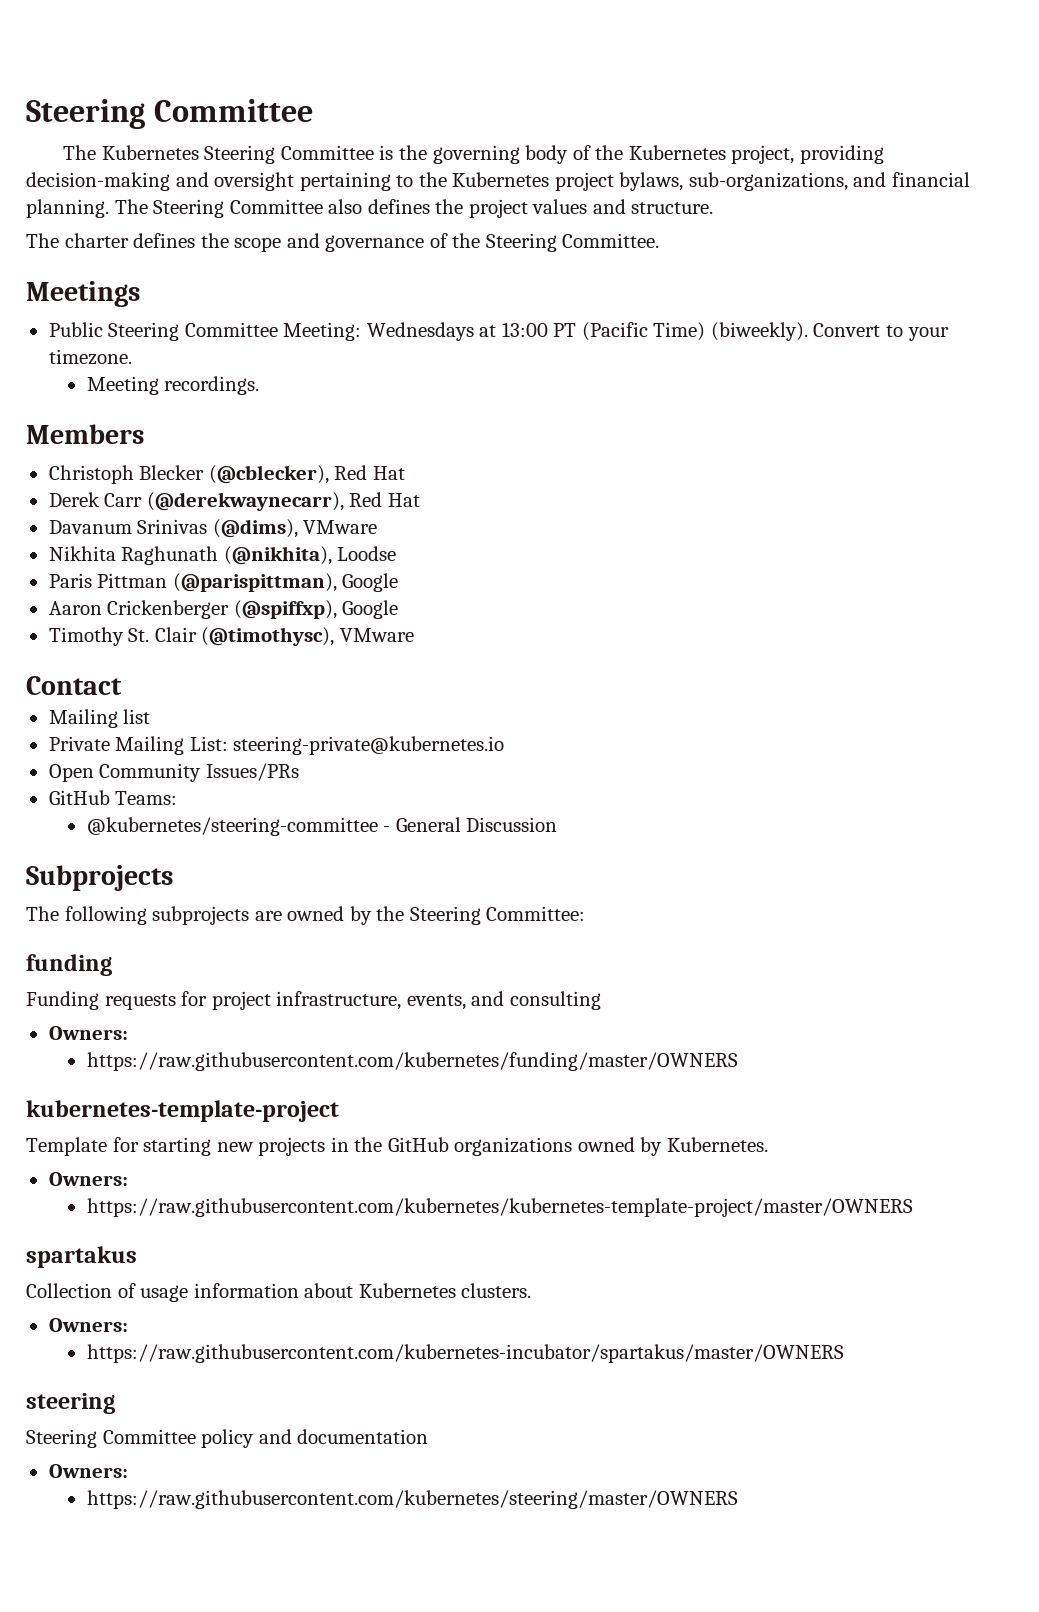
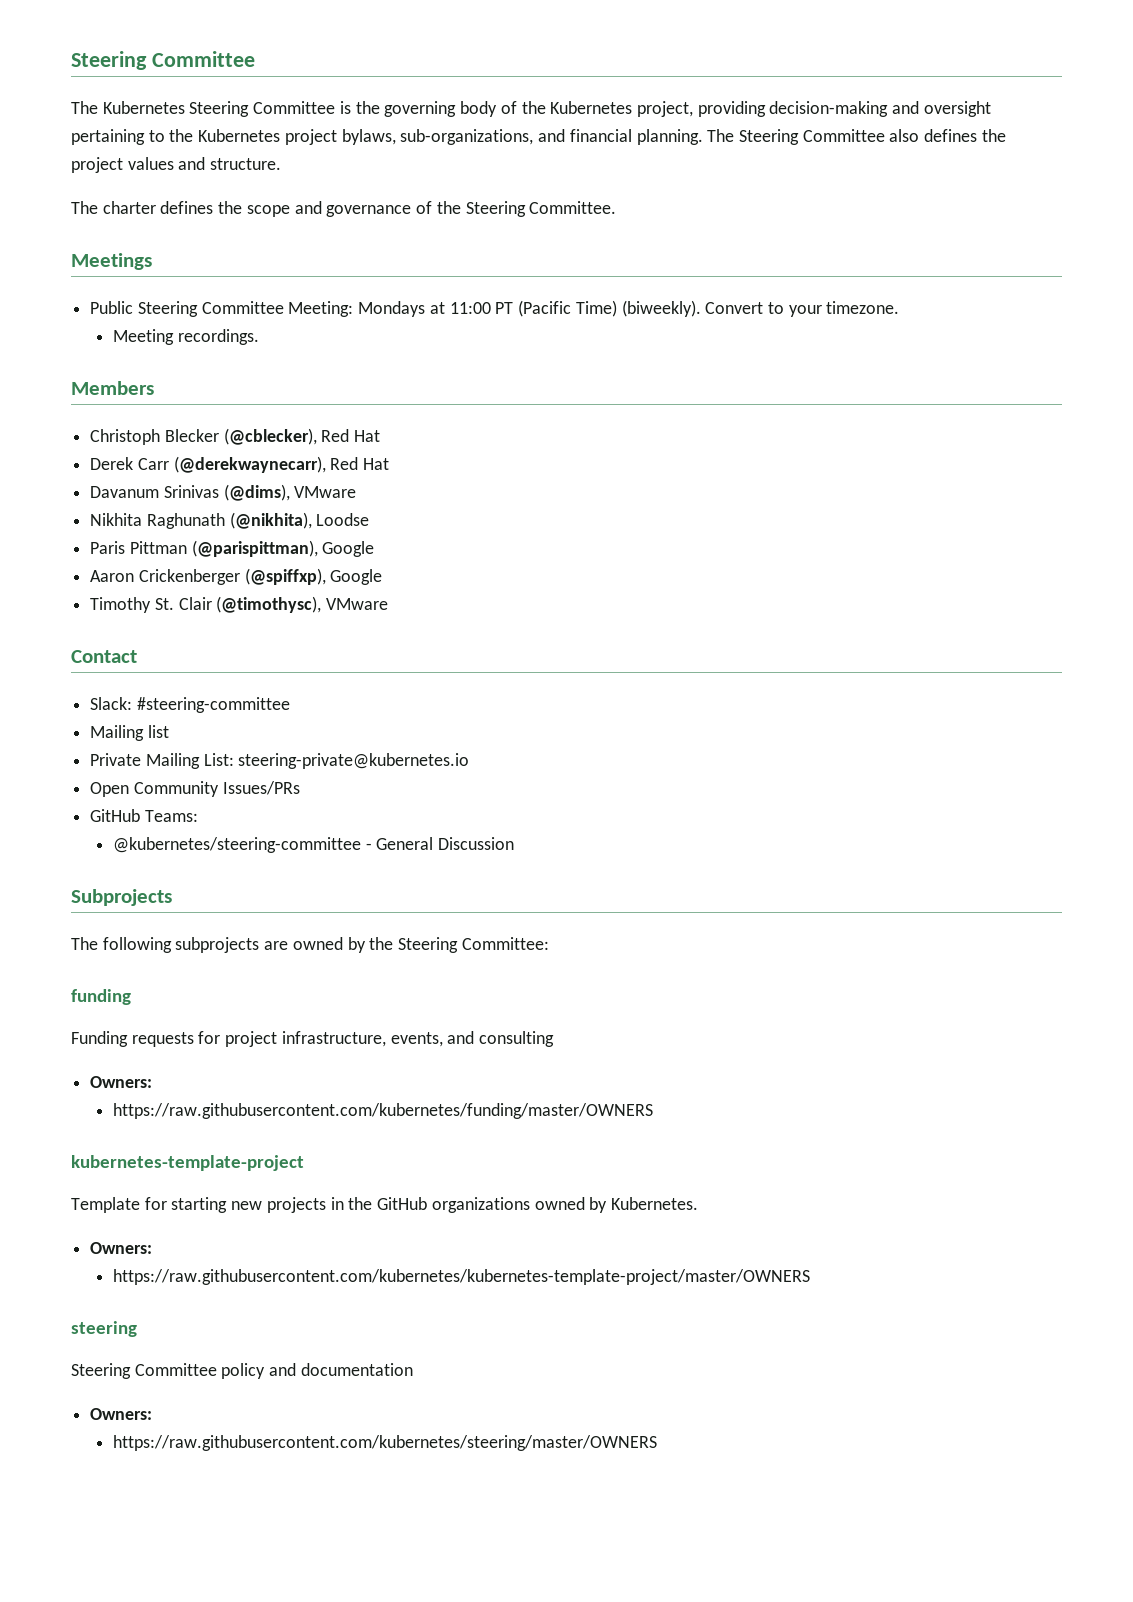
[366,322,548,341] Wednesdays at 13:00 -> [358,301,491,317] Mondays at 11:00
(122, 685) none -> [90,697,290,713] // Slack: #steering-committee
[26,1246,137,1268] [26,1283,532,1302] [48,1318,128,1332] [86,1344,844,1363] // spartakus // Collection of usage information about Kubernetes clusters. // Owners: // https://raw.githubusercontent.com/kubernetes-incubator/spartakus/master/OWNERS -> (811, 1277) none

